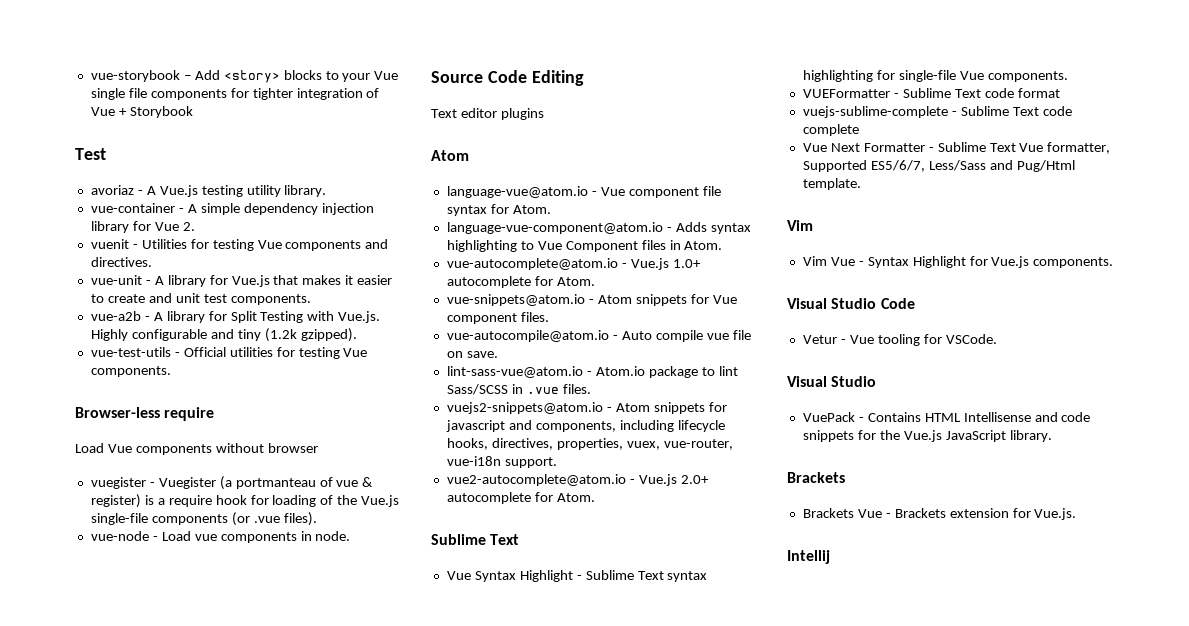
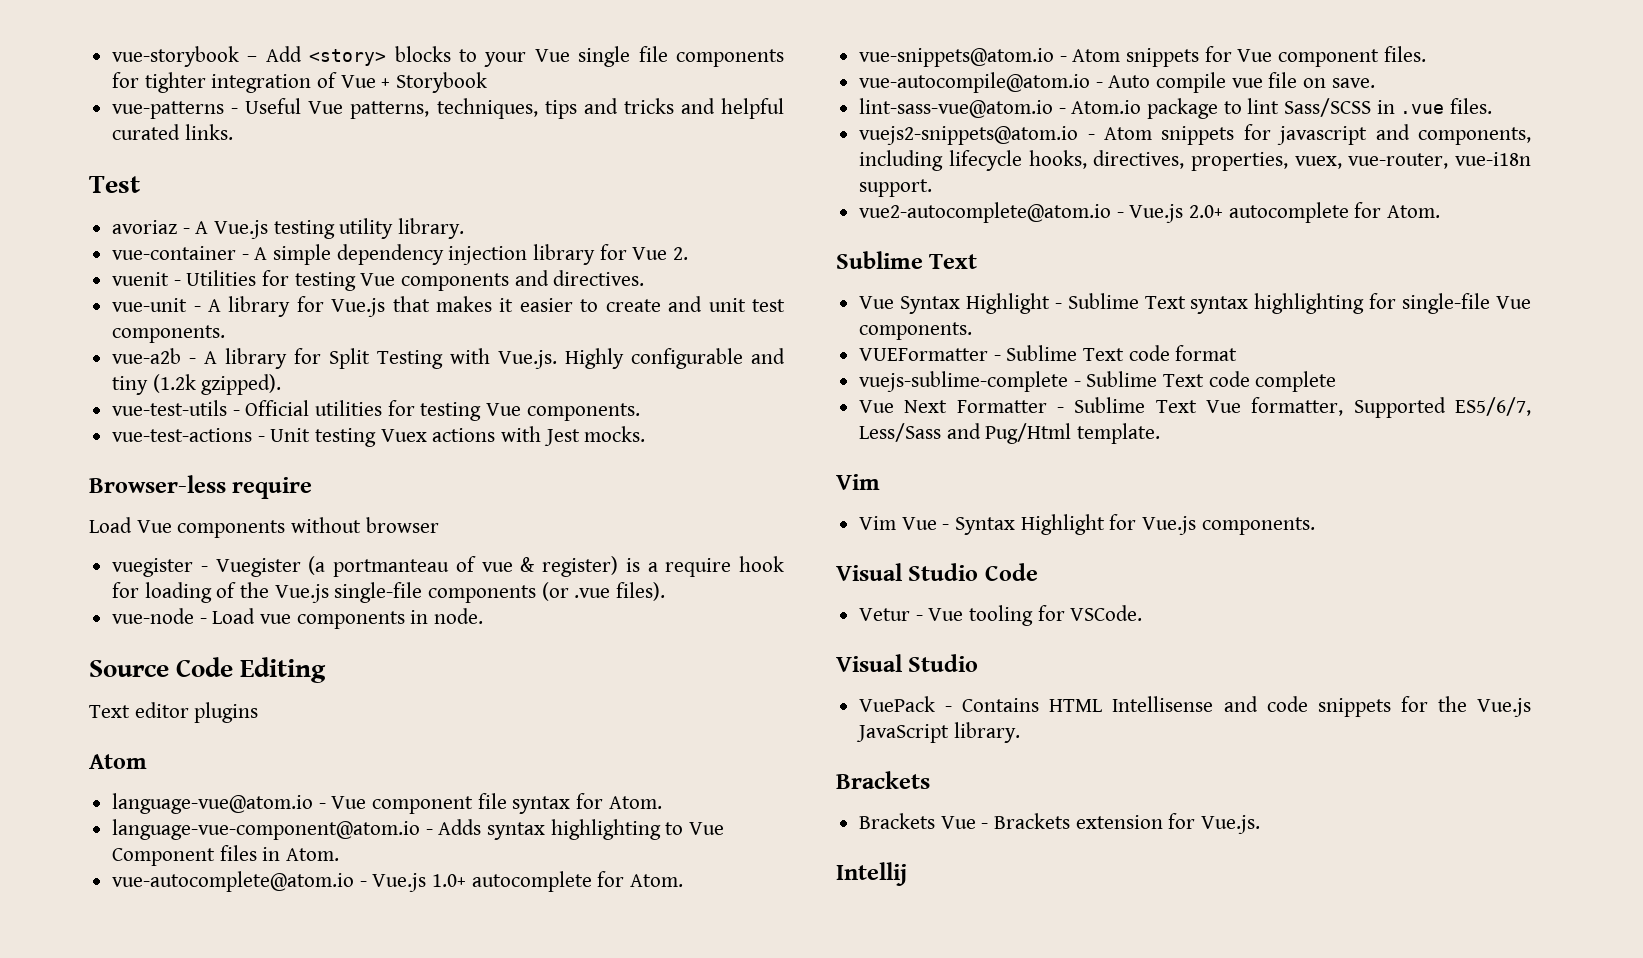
(193, 112) none -> [112,98,784,119] [112,124,233,140] // vue-patterns - Useful Vue patterns, techniques, tips and tricks and helpful curated links.
(171, 371) none -> [112,426,646,447] // vue-test-actions - Unit testing Vuex actions with Jest mocks.

